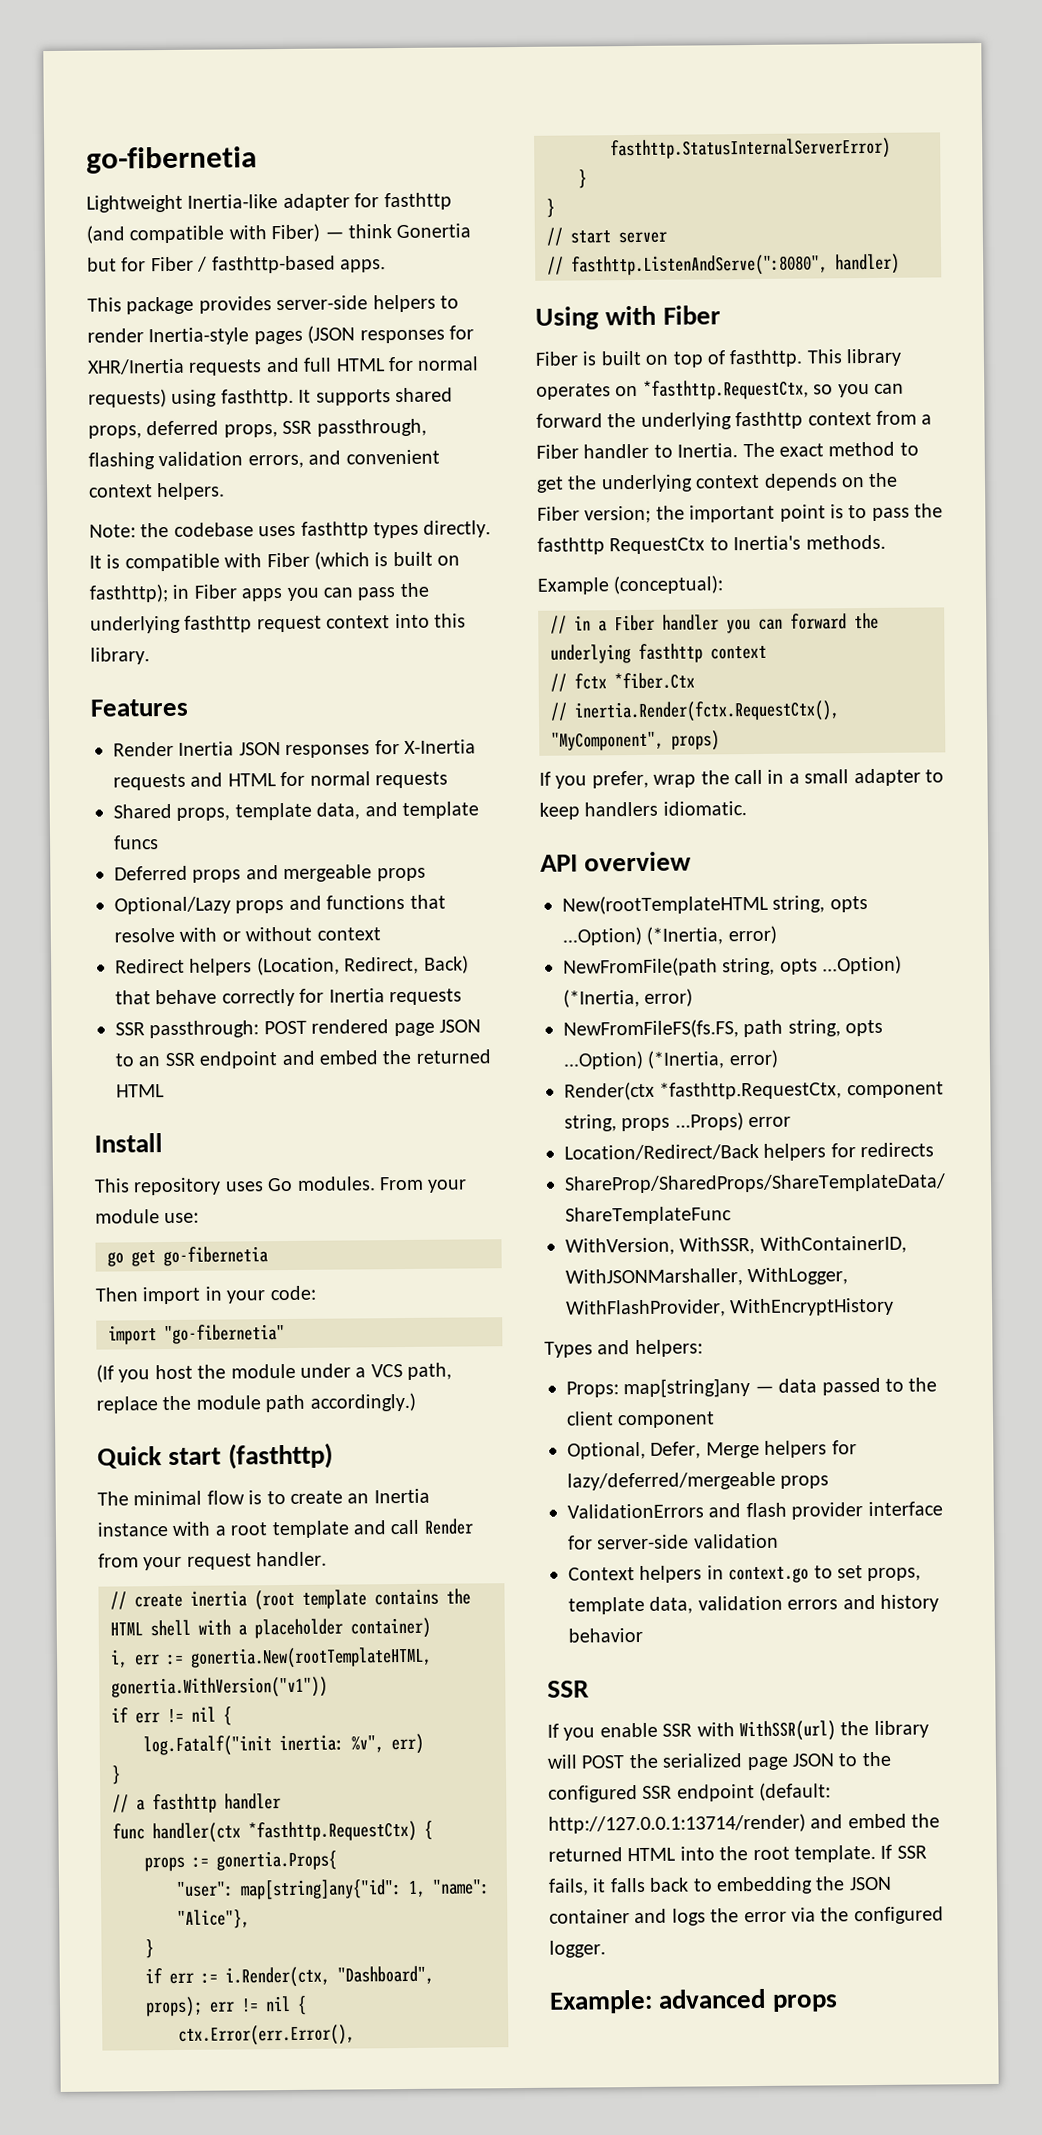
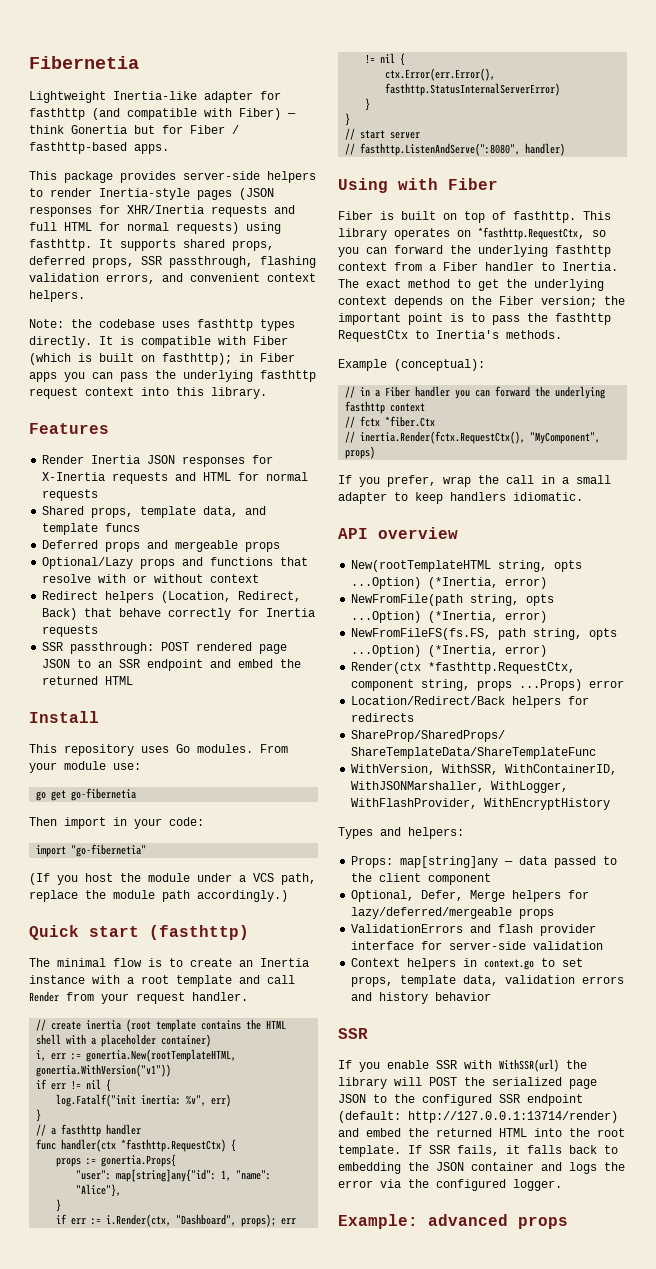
[86,146,257,174] go-fibernetia -> [29,56,139,69] Fibernetia

